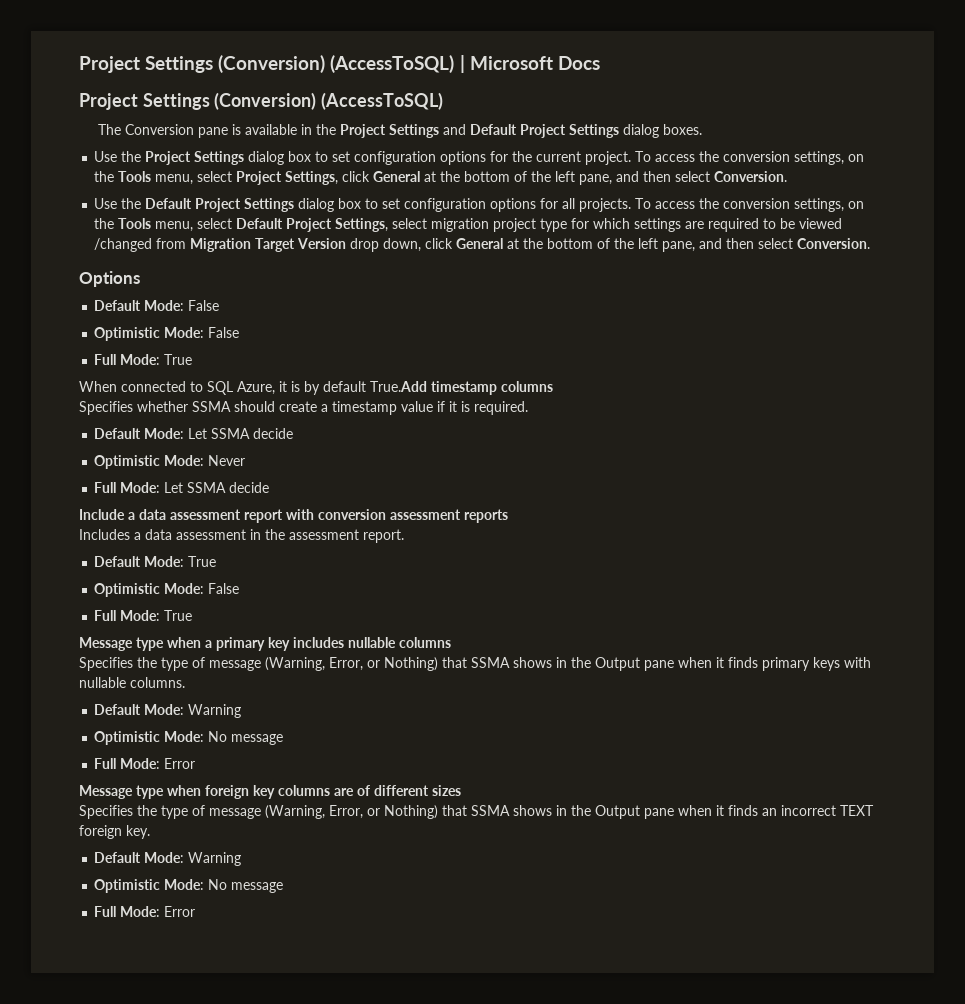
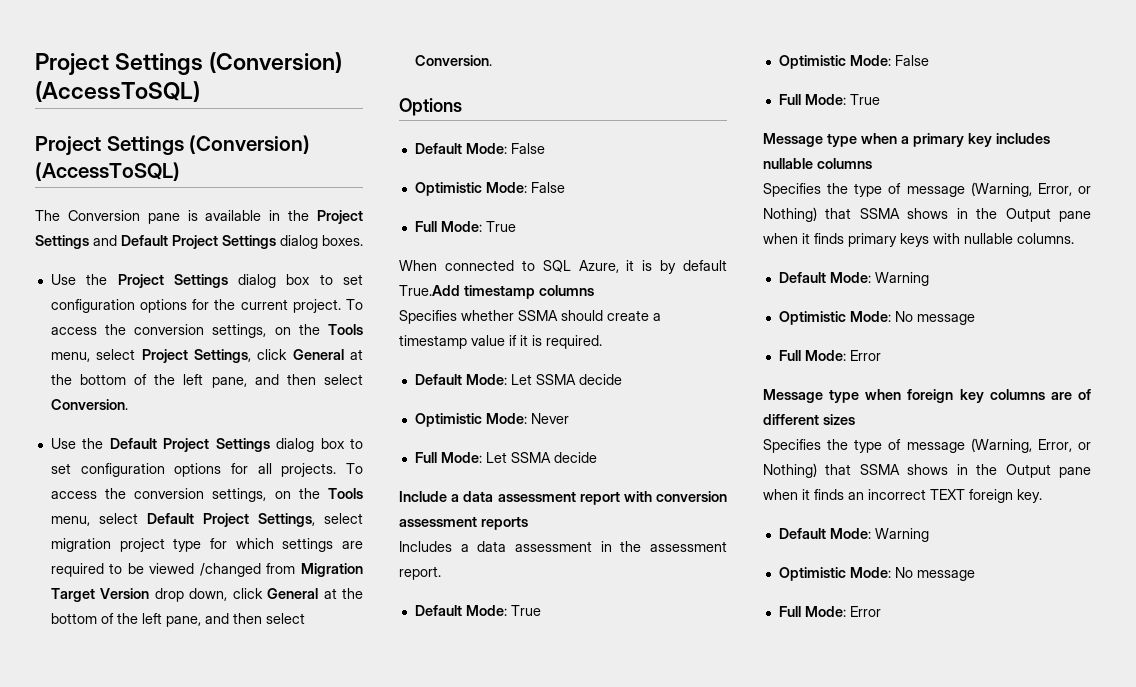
[79,55,600,73] Project Settings (Conversion) (AccessToSQL) | Microsoft Docs -> [35,52,343,75] [35,81,200,102] Project Settings (Conversion) (AccessToSQL)

